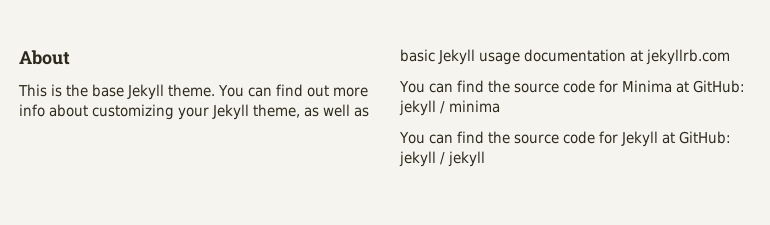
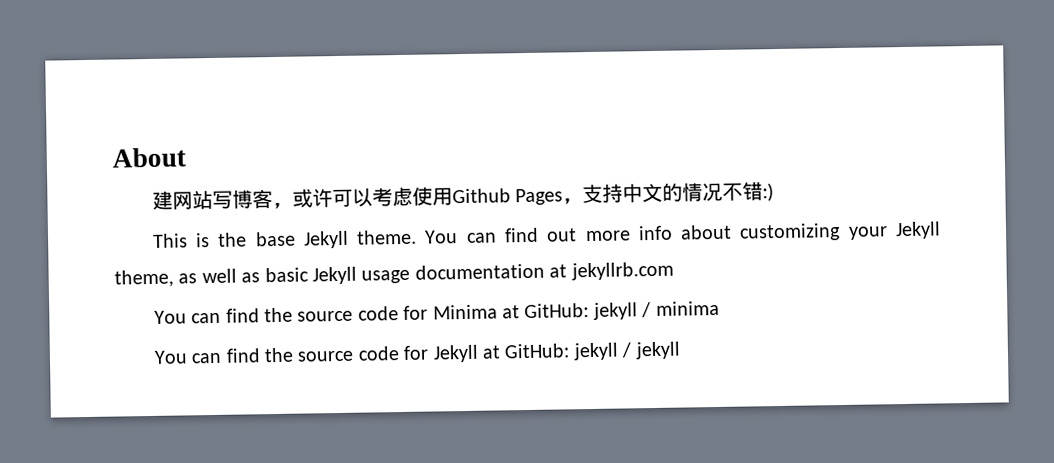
(70, 57) none -> [151,181,775,210] // 建网站写博客，或许可以考虑使用Github Pages，支持中文的情况不错:)

